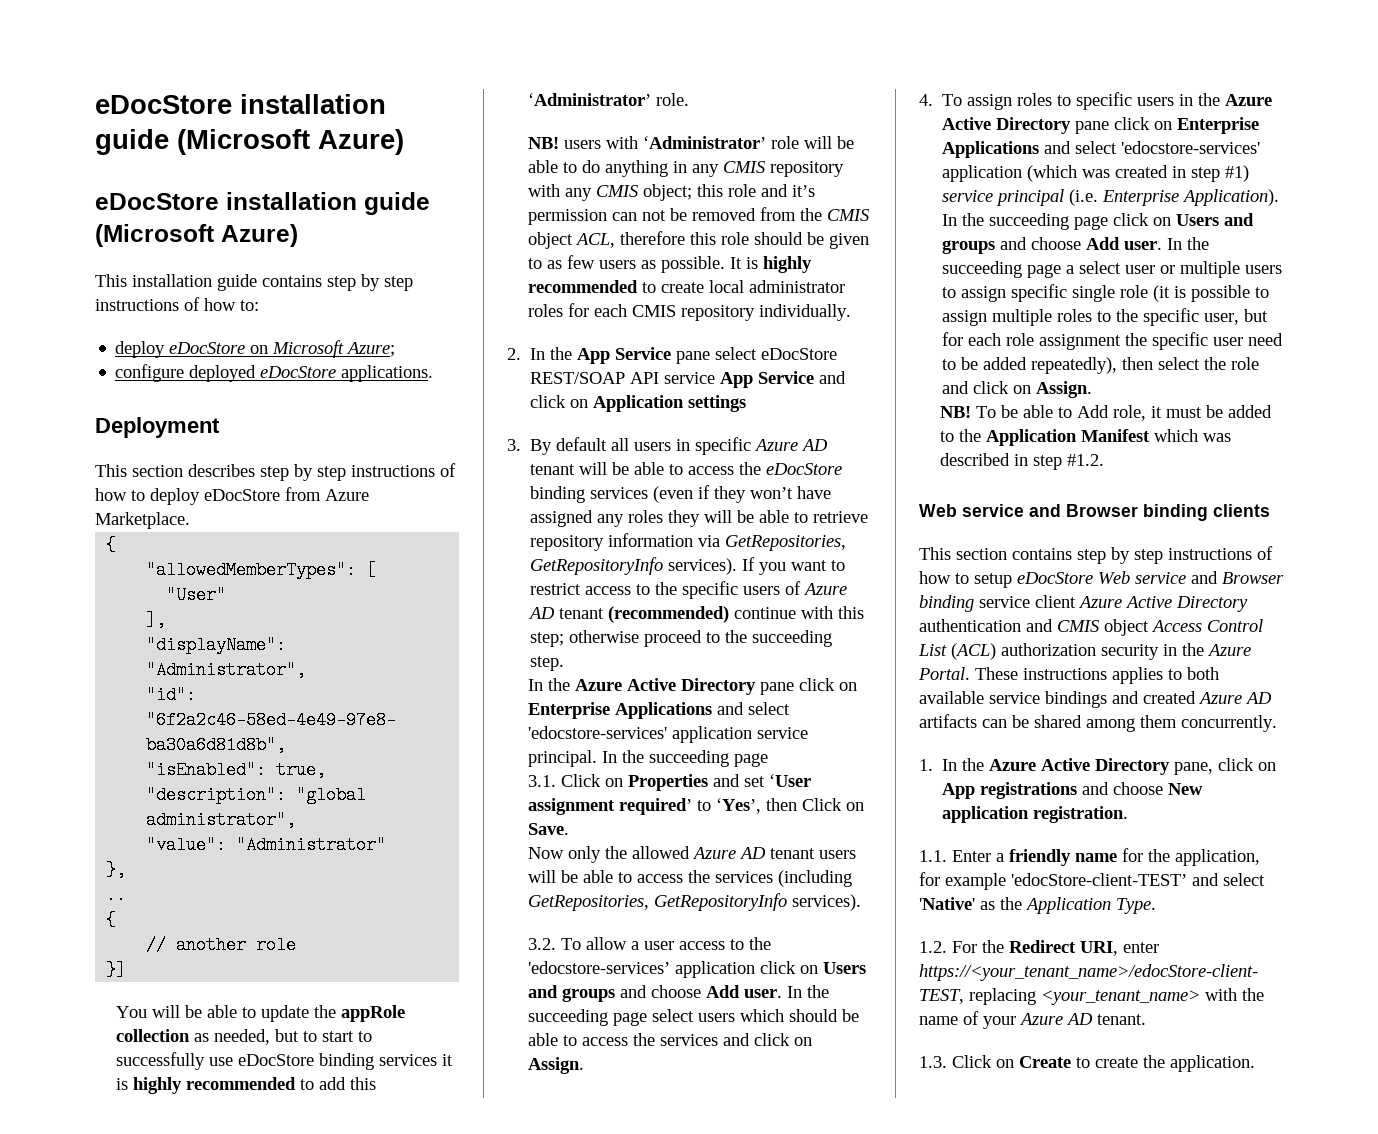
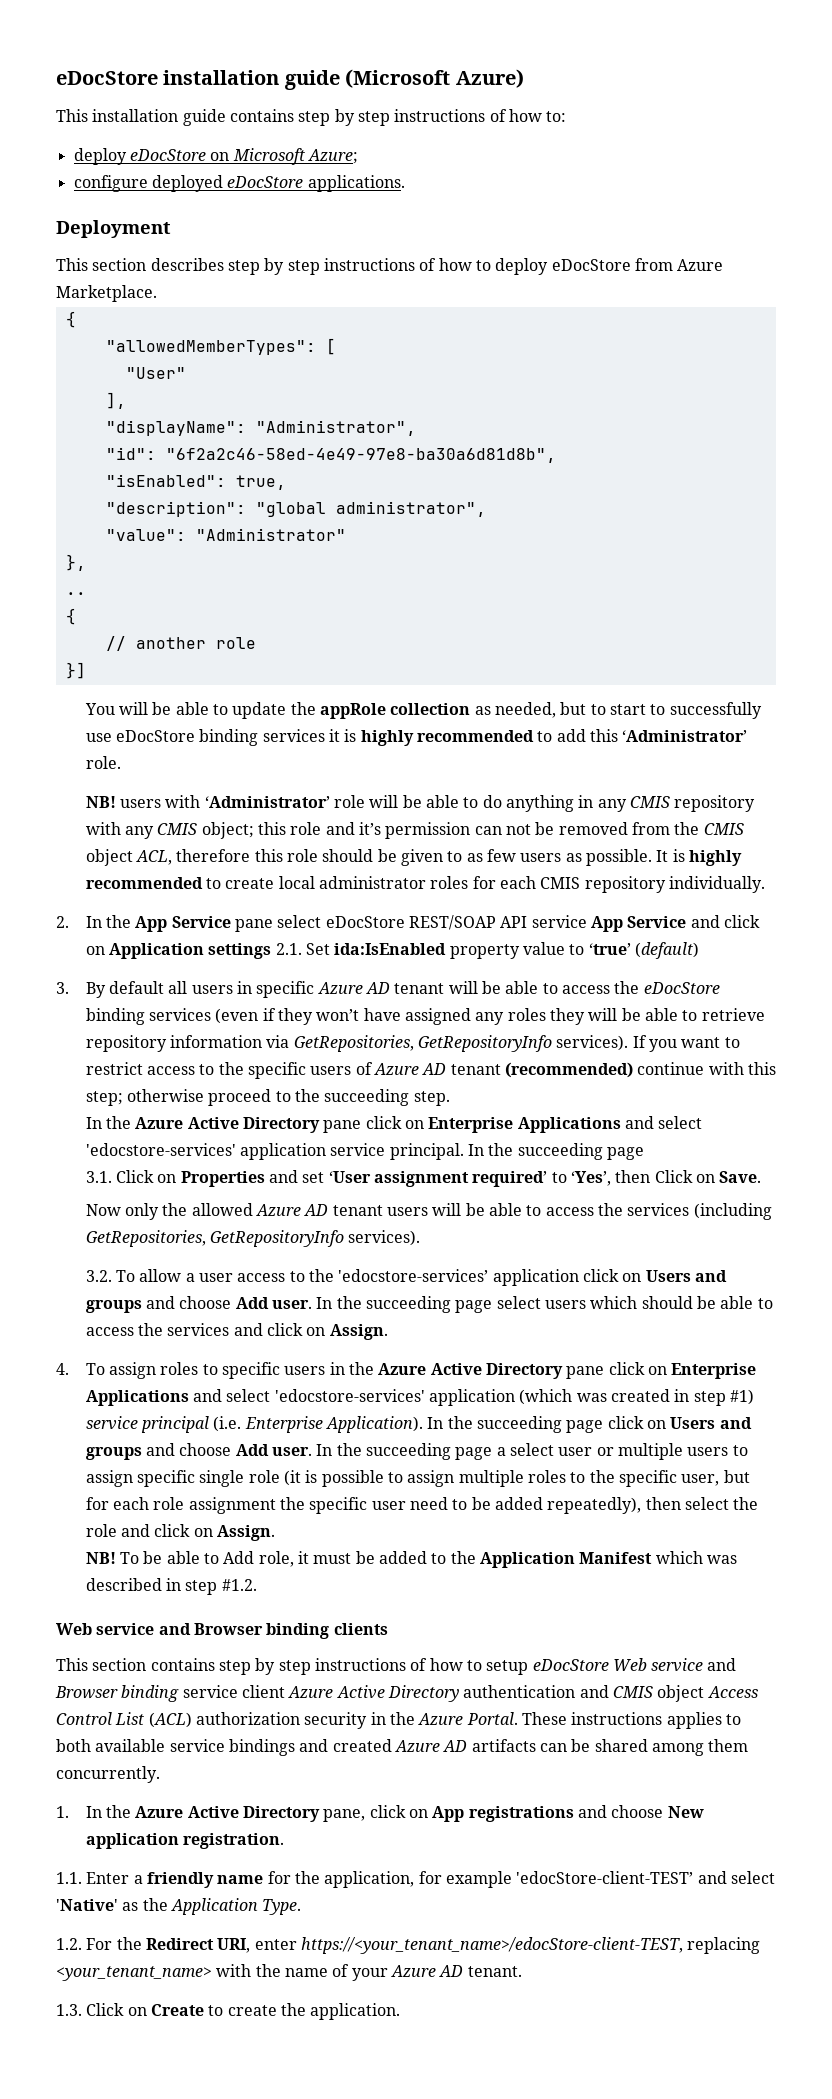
[95,94,386,114] [95,129,404,155] [95,192,430,215] [95,224,298,247] eDocStore installation guide (Microsoft Azure) // eDocStore installation guide (Microsoft Azure) -> [56,69,524,90] eDocStore installation guide (Microsoft Azure)
(747, 403) none -> [275,942,699,959] 2.1. Set ida:IsEnabled property value to ‘true’ (default)

